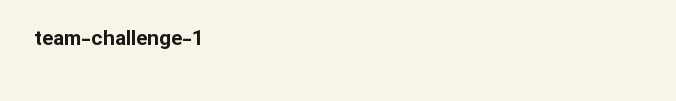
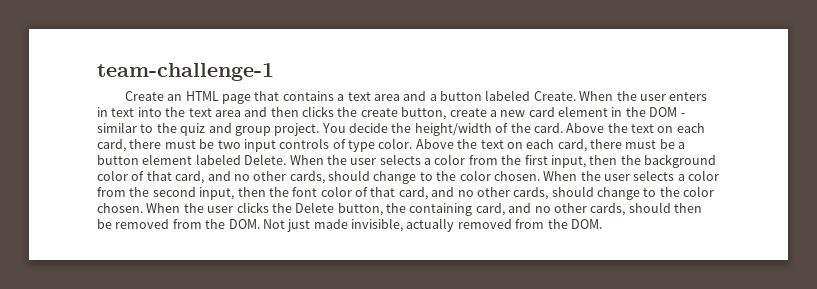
(204, 39) none -> [124,90,708,104] [97,106,685,120] [97,122,705,136] [97,138,686,152] [97,154,716,168] [97,170,720,184] [97,186,715,200] [97,202,702,216] [97,218,602,232] // Create an HTML page that contains a text area and a button labeled Create. When the user enters in text into the text area and then clicks the create button, create a new card element in the DOM - similar to the quiz and group project. You decide the height/width of the card. Above the text on each card, there must be two input controls of type color. Above the text on each card, there must be a button element labeled Delete. When the user selects a color from the first input, then the background color of that card, and no other cards, should change to the color chosen. When the user selects a color from the second input, then the font color of that card, and no other cards, should change to the color chosen. When the user clicks the Delete button, the containing card, and no other cards, should then be removed from the DOM. Not just made invisible, actually removed from the DOM.

